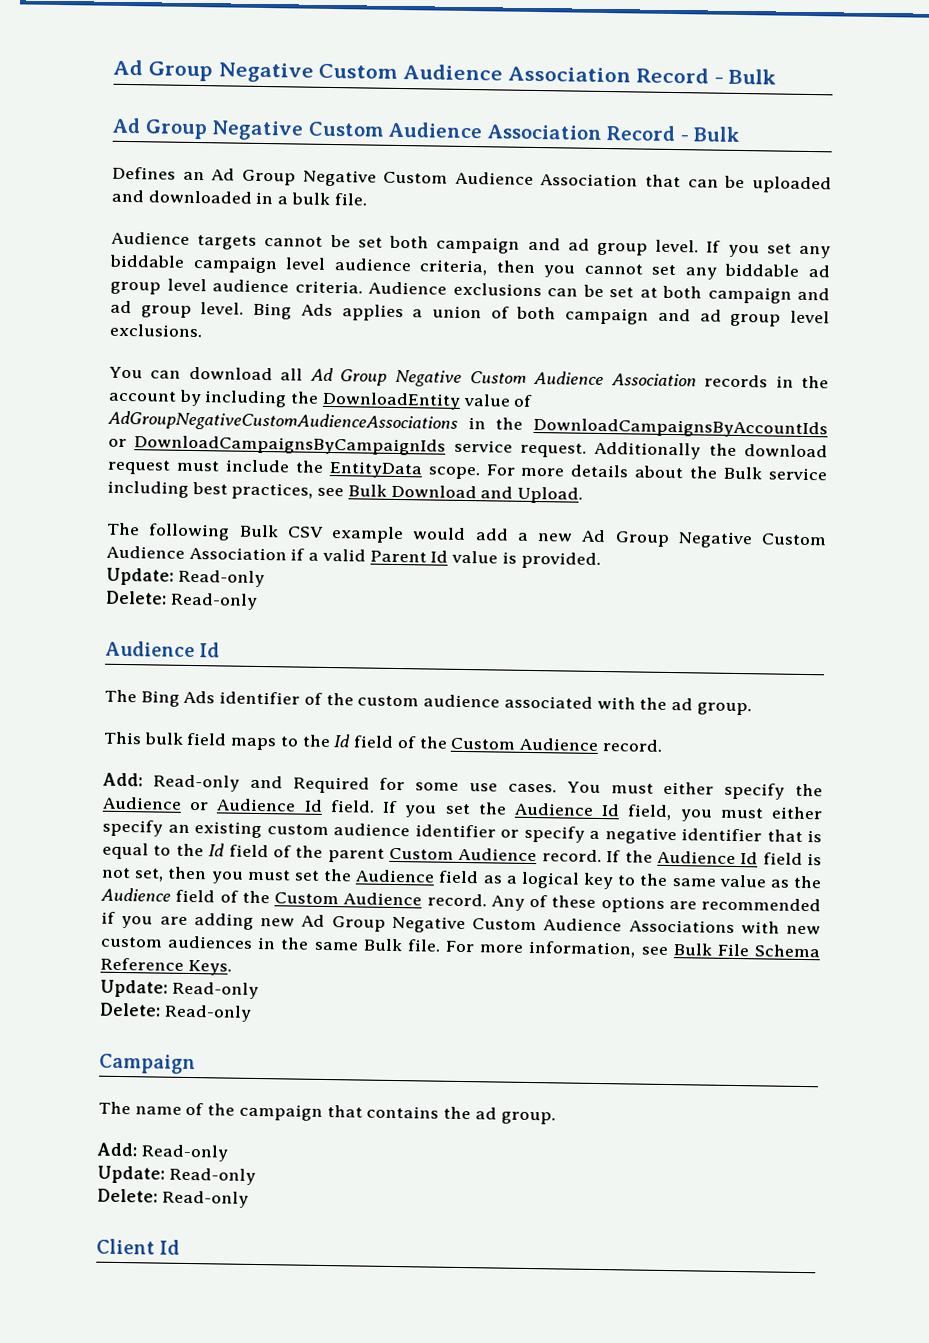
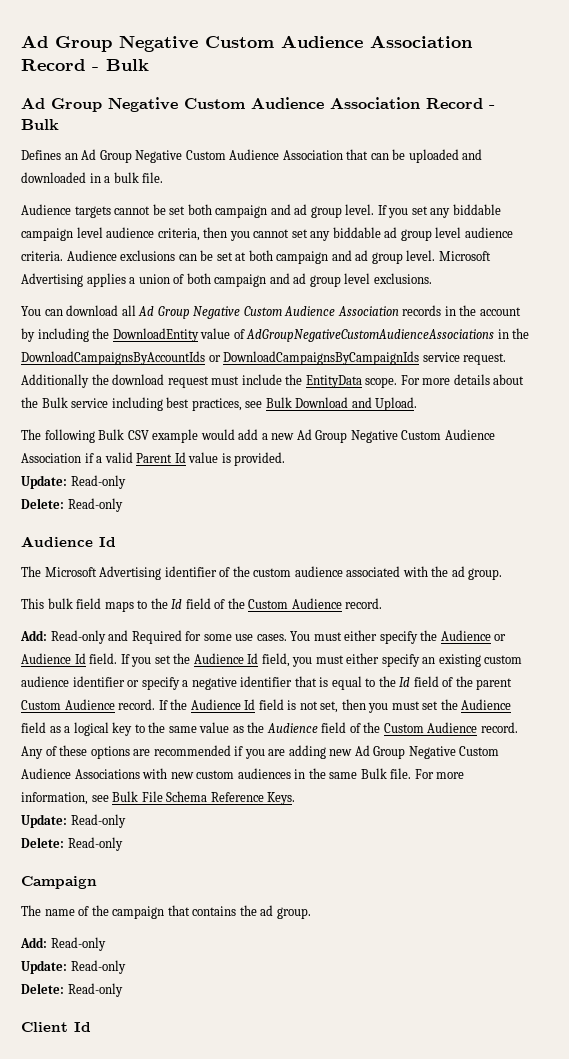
[253,302,333,320] Bing Ads -> [438,251,491,261] [21,273,83,287] Microsoft Advertising
[140,690,216,707] Bing Ads -> [44,566,162,580] Microsoft Advertising

